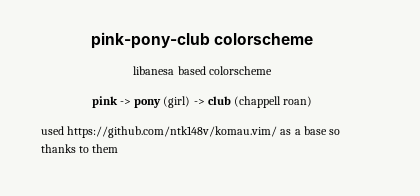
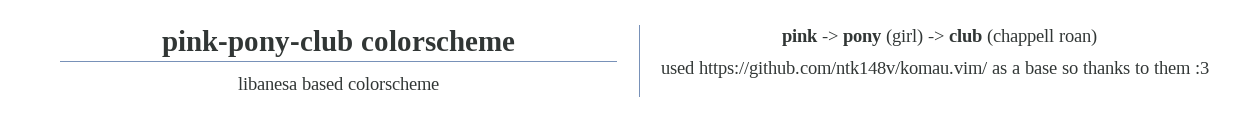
(119, 148) none -> [1195,62,1209,74] :3

